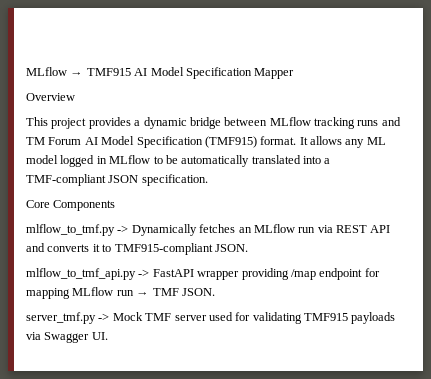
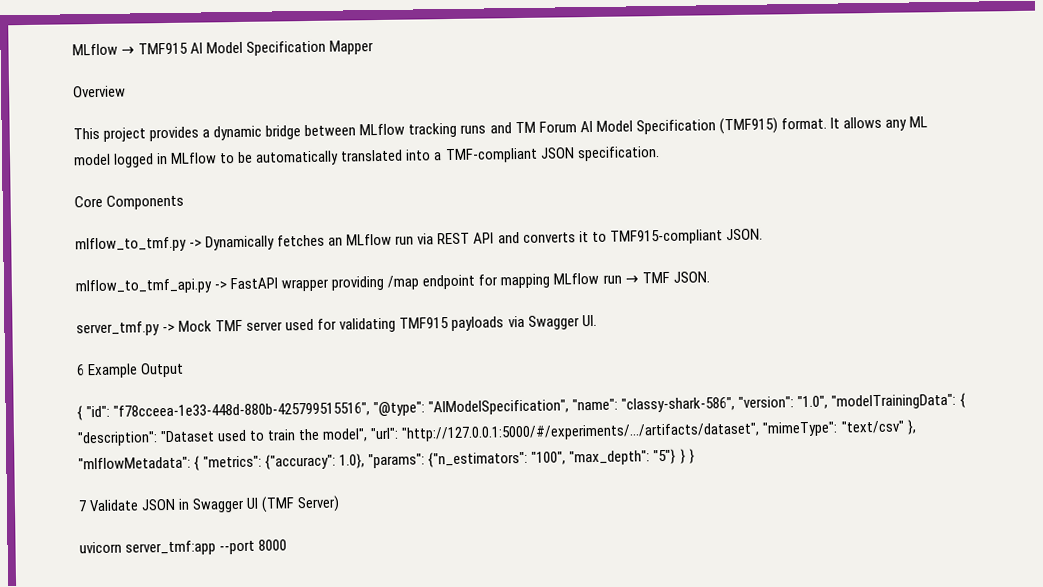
(108, 336) none -> [76,362,185,379] [77,392,966,421] [77,419,917,447] [78,448,695,471] [78,495,341,513] [79,539,288,556] // 6 Example Output // { "id": "f78cceea-1e33-448d-880b-425799515516", "@type": "AIModelSpecification", "name": "classy-shark-586", "version": "1.0", "modelTrainingData": { "description": "Dataset used to train the model", "url": "http://127.0.0.1:5000/#/experiments/.../artifacts/dataset", "mimeType": "text/csv" }, "mlflowMetadata": { "metrics": {"accuracy": 1.0}, "params": {"n_estimators": "100", "max_depth": "5"} } } // 7 Validate JSON in Swagger UI (TMF Server) // uvicorn server_tmf:app --port 8000

